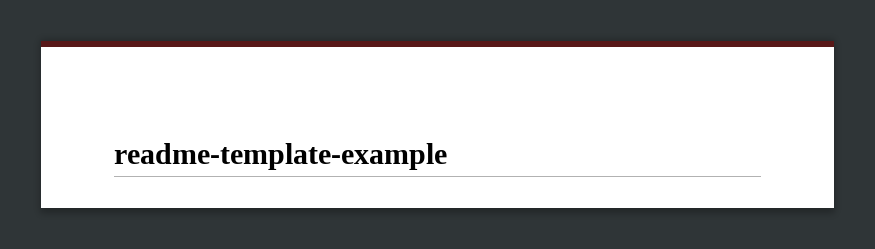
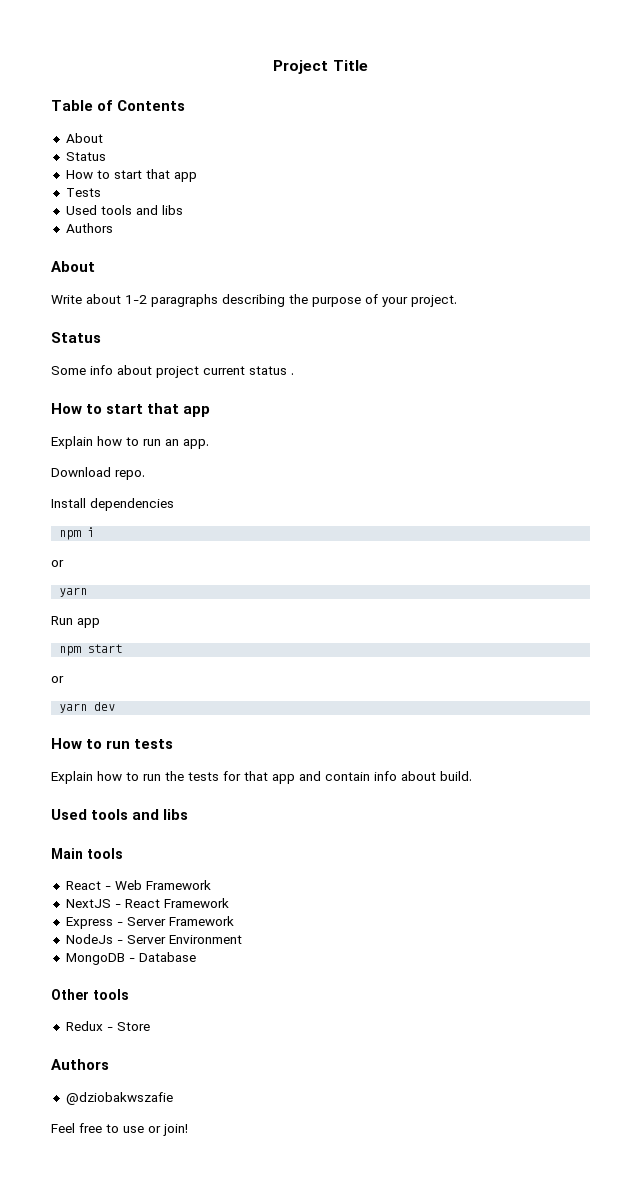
[114,143,447,170] readme-template-example -> [273,60,368,74] [51,100,186,111] [65,133,103,143] [65,152,106,161] [65,169,197,182] [65,188,101,197] [65,205,183,215] [65,223,113,233] [51,261,95,272] [51,294,457,307] [51,332,101,343] [51,365,294,378] [51,403,211,417] [51,436,209,449] [51,467,145,480] [51,498,174,511] [59,527,95,540] [51,560,64,567] [59,587,88,597] [51,616,100,628] [59,644,123,656] [51,676,64,683] [59,702,116,713] [51,738,174,749] [51,771,472,784] [51,809,189,820] [51,848,123,859] [65,880,211,890] [65,898,229,908] [65,916,234,929] [65,934,242,944] [65,952,196,965] [51,989,129,1000] [65,1021,150,1031] [51,1059,109,1070] [65,1092,173,1105] [51,1123,188,1136] Project Title // Table of Contents // About // Status // How to start that app // Tests // Used tools and libs // Authors // About // Write about 1-2 paragraphs describing the purpose of your project. // Status // Some info about project current status . // How to start that app // Explain how to run an app. // Download repo. // Install dependencies // npm i // or // yarn // Run app // npm start // or // yarn dev // How to run tests // Explain how to run the tests for that app and contain info about build. // Used tools and libs // Main tools // React - Web Framework // NextJS - React Framework // Express - Server Framework // NodeJs - Server Environment // MongoDB - Database // Other tools // Redux - Store // Authors // @dziobakwszafie // Feel free to use or join!

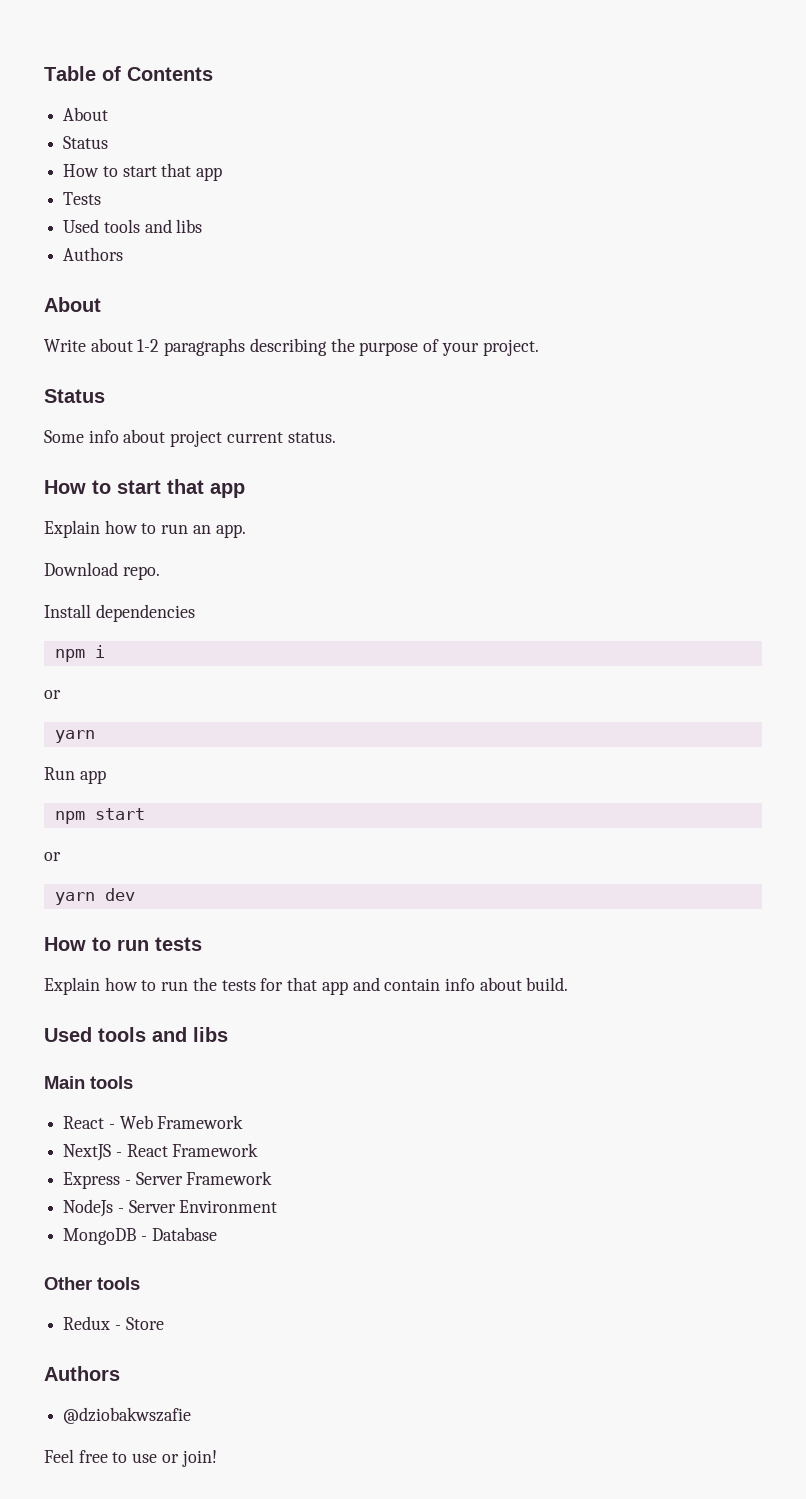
[273,60,368,74] Project Title // -> (44, 73) none
[249,366,294,375] status . -> [287,432,336,443] status.

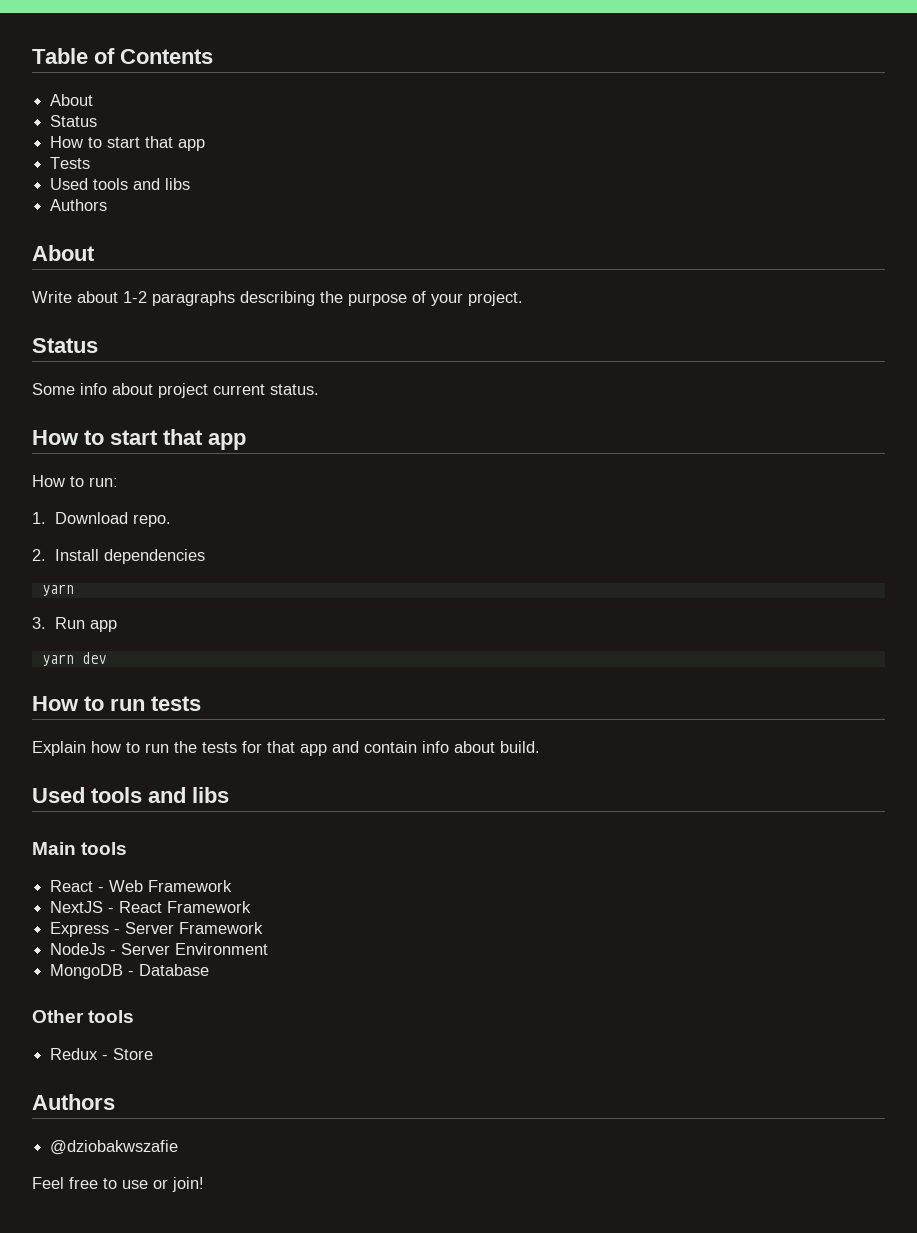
[44,520,246,538] Explain how to run an app. // -> [32,475,118,487] [32,512,46,524] How to run: // 1.
(160, 573) none -> [32,549,46,561] 2.
[54,645,105,662] [44,690,61,699] // npm i // or -> (205, 556) none
(95, 736) none -> [32,617,46,629] 3.
[54,808,145,824] [44,852,61,861] // npm start // or -> (117, 626) none

